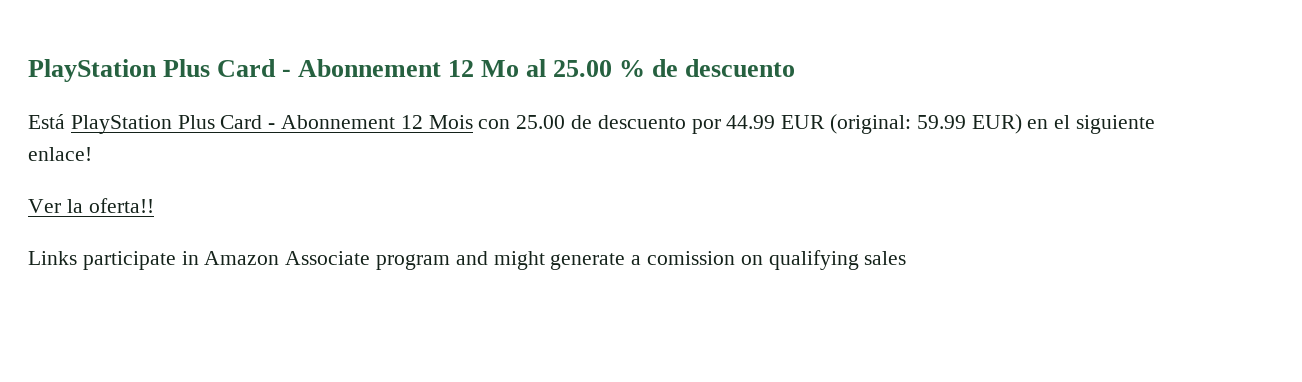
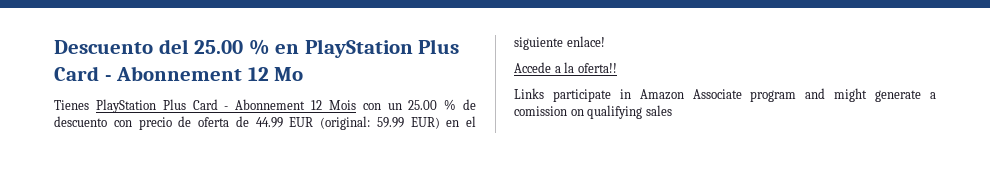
(28, 70) none -> [54,39,300,55] Descuento del 25.00 % en
[526,59,796,77] [28,114,65,129] al 25.00 % de descuento // Está -> [54,100,89,110] // Tienes
[516,115,721,134] 25.00 de descuento por -> [387,99,476,110] [54,116,249,130] un 25.00 % de descuento con precio de oferta de
[28,199,61,213] Ver -> [514,62,561,73] Accede a

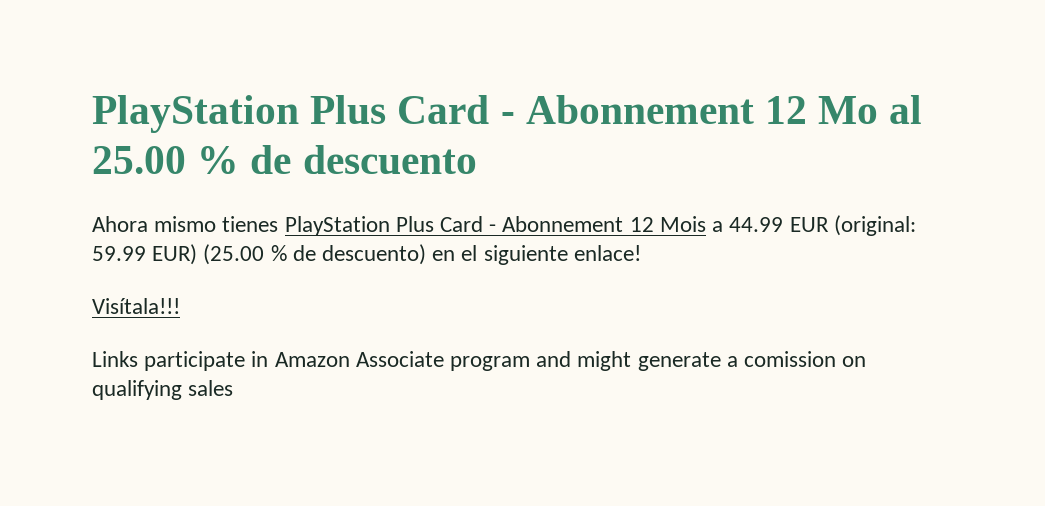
[54,39,300,55] Descuento del 25.00 % en -> (92, 114) none
[54,100,89,110] // Tienes -> [889,95,923,124] [92,145,477,174] [92,216,279,232] al 25.00 % de descuento // Ahora mismo tienes
[362,99,476,110] [54,116,249,130] con un 25.00 % de descuento con precio de oferta de -> [712,221,724,232] a
(440, 123) none -> [203,244,427,265] (25.00 % de descuento)
[514,62,617,73] Accede a la oferta!! -> [92,298,180,314] Visítala!!!

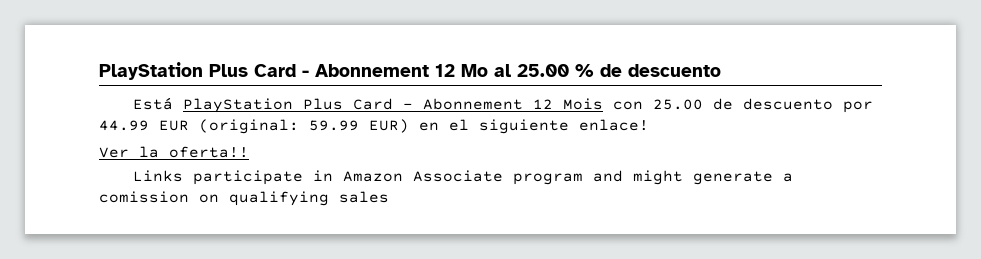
[92,216,279,232] Ahora mismo tienes -> [132,97,173,110] Está
[712,221,724,232] a -> [612,98,873,113] con 25.00 de descuento por
[203,244,427,265] (25.00 % de descuento) -> (409, 126) none
[92,298,180,314] Visítala!!! -> [99,146,249,158] Ver la oferta!!

